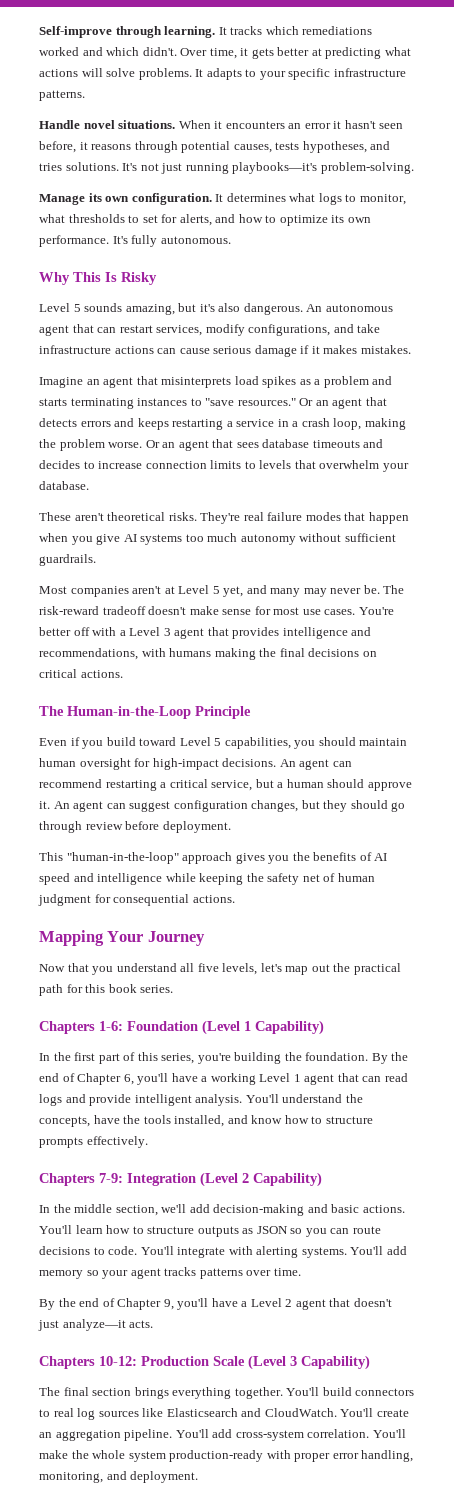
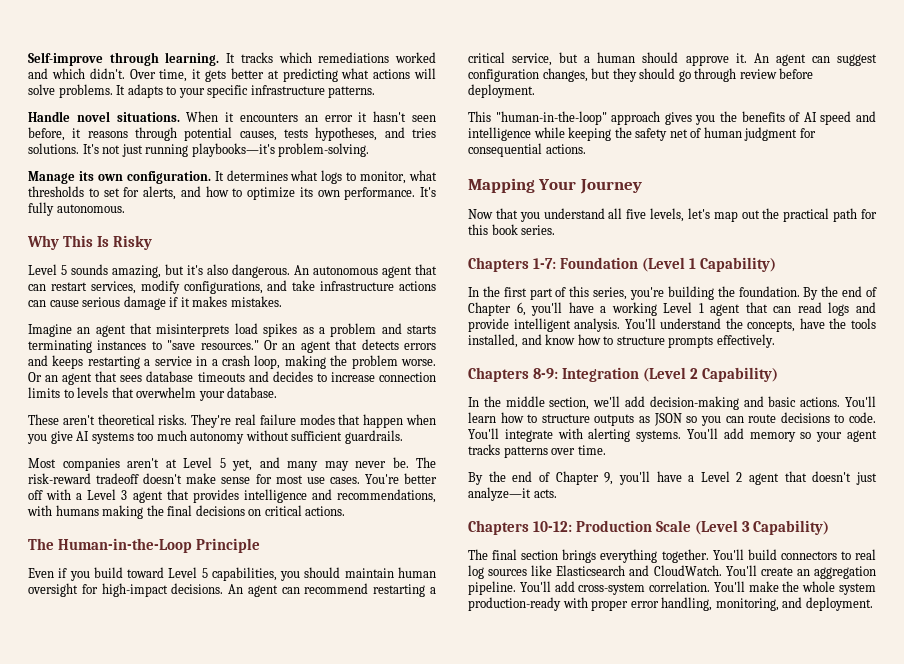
[99,1021,123,1031] 1-6: -> [532,258,556,269] 1-7:
[99,1173,123,1183] 7-9: -> [532,368,558,379] 8-9:

